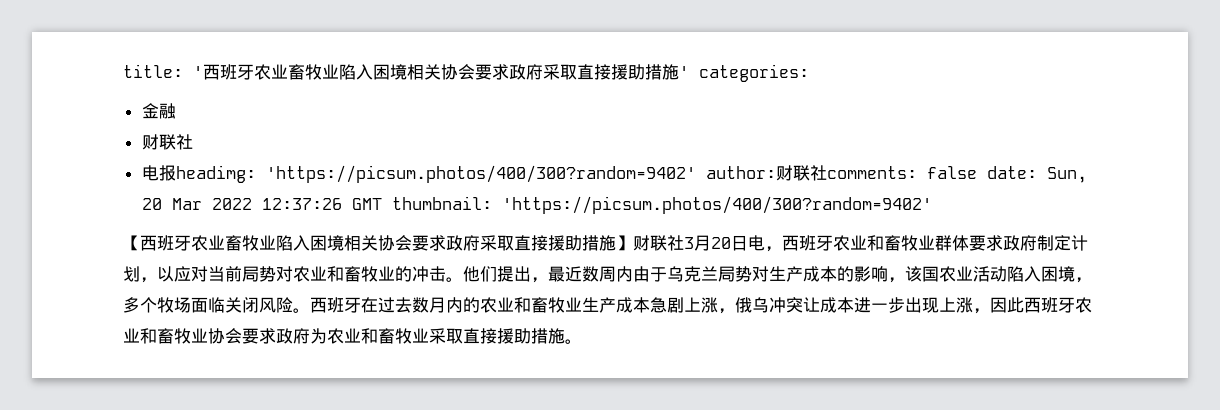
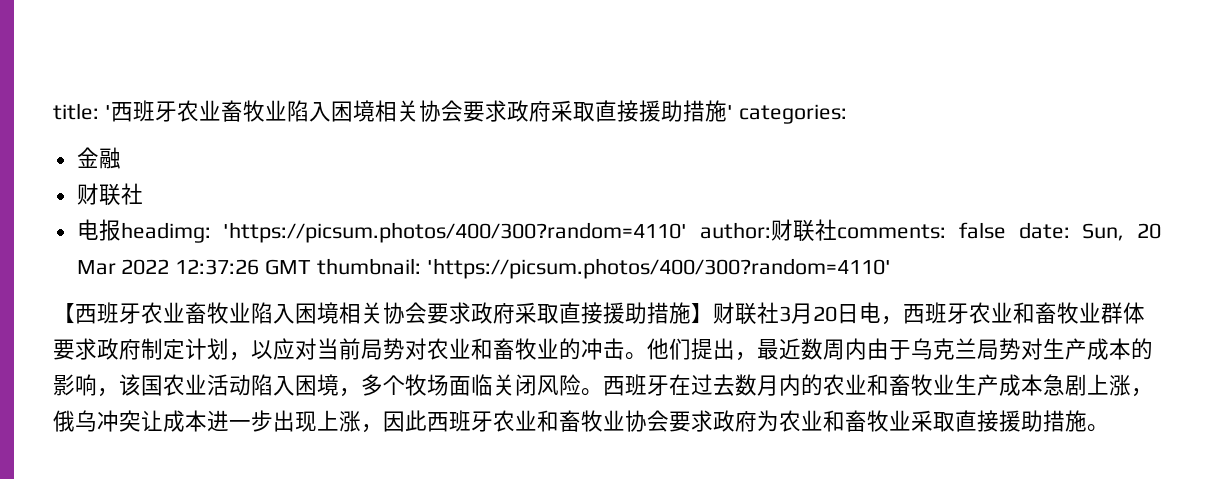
[265,165,696,183] 'https://picsum.photos/400/300?random=9402' -> [223,222,688,243] 'https://picsum.photos/400/300?random=4110'
[501,196,932,214] 'https://picsum.photos/400/300?random=9402' -> [426,258,891,279] 'https://picsum.photos/400/300?random=4110'

